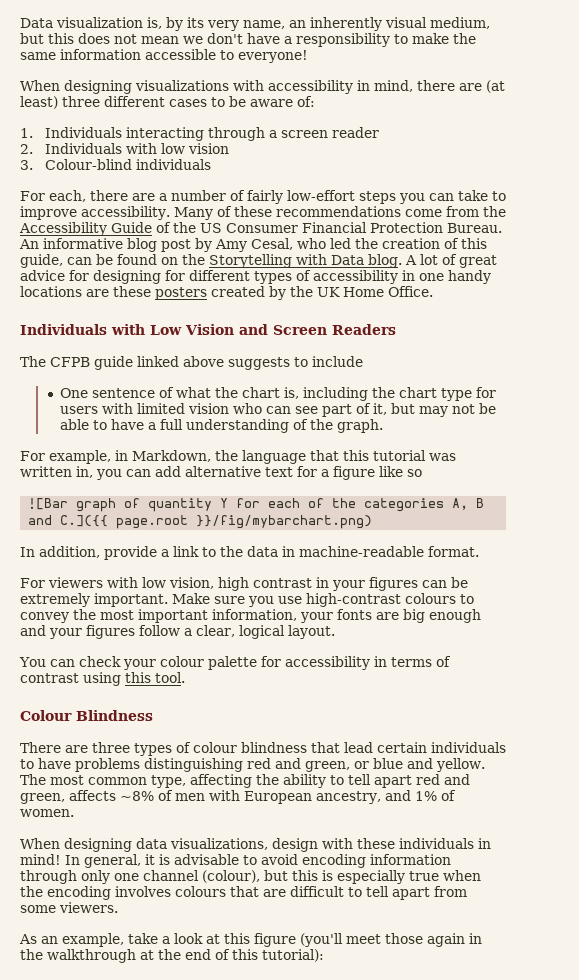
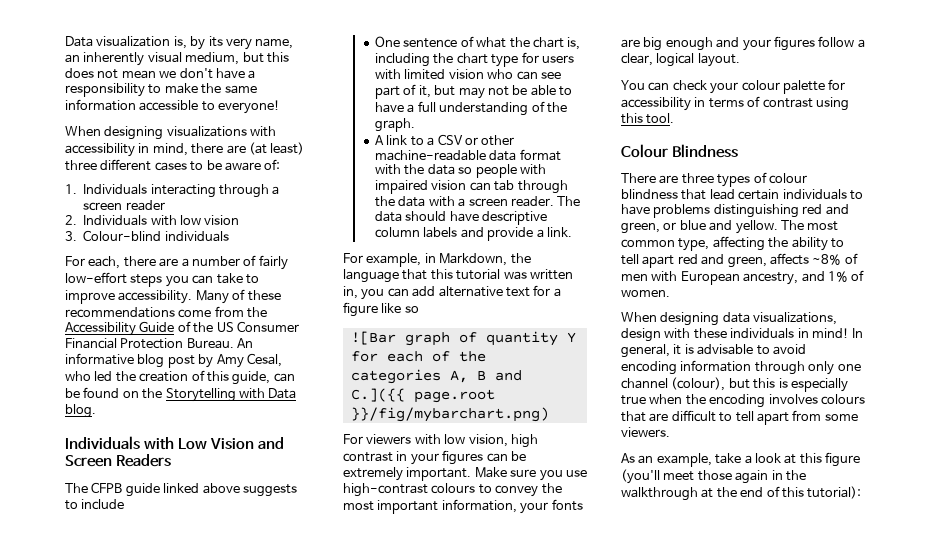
[405,254,497,268] [20,270,491,284] [20,286,433,300] A lot of great advice for designing for different types of accessibility in one handy locations are these posters created by the UK Home Office. -> (96, 411) none
(383, 426) none -> [375,134,515,146] [375,149,561,161] [375,164,546,178] [375,180,568,194] [375,196,581,207] [375,211,548,225] [375,227,572,241] // A link to a CSV or other machine-readable data format with the data so people with impaired vision can tab through the data with a screen reader. The data should have descriptive column labels and provide a link.
[20,546,479,560] // In addition, provide a link to the data in machine-readable format. -> (549, 414) none

